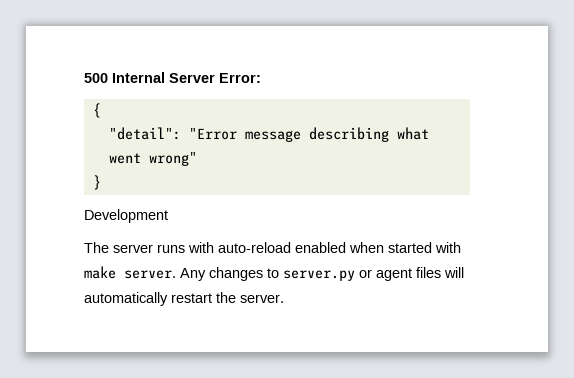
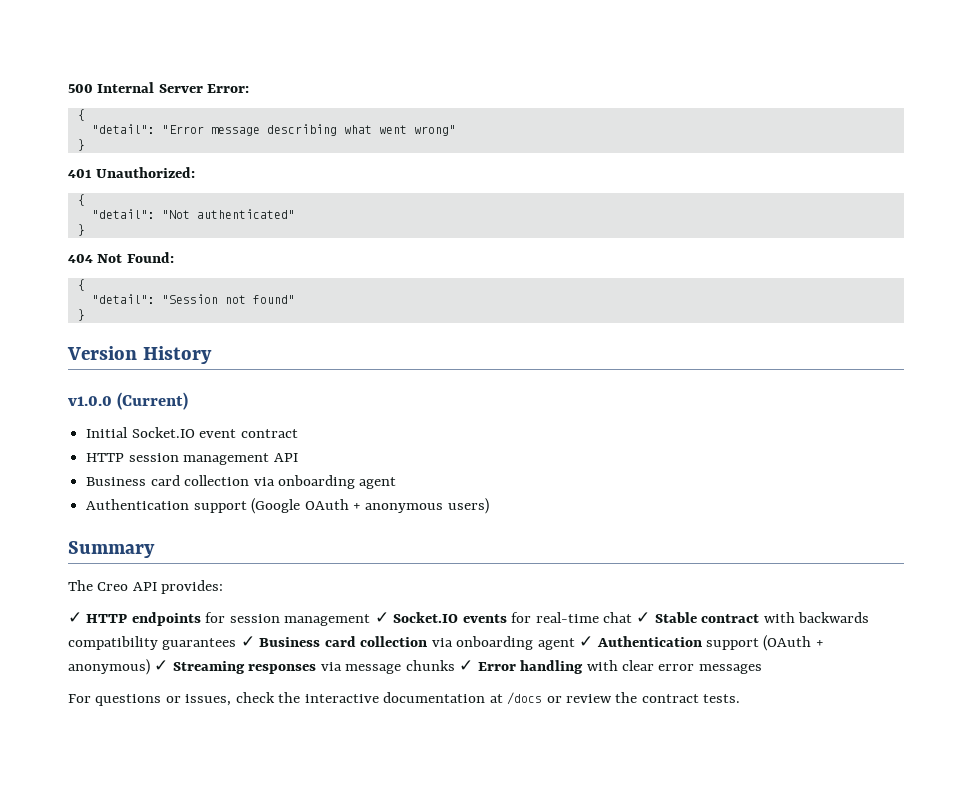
[84,209,168,223] [84,242,461,253] [84,266,464,281] [84,292,284,306] Development // The server runs with auto-reload enabled when started with make server. Any changes to server.py or agent files will automatically restart the server. -> [68,167,196,178] [77,194,85,206] [91,209,295,219] [77,224,85,236] [68,252,174,263] [77,279,85,291] [91,294,295,304] [77,309,85,321] [67,346,212,364] [68,392,189,410] [86,427,298,438] [86,453,298,465] [86,475,397,489] [86,498,489,514] [68,541,155,558] [68,580,224,594] [68,612,870,626] [68,635,824,651] [68,659,762,675] [68,692,741,706] 401 Unauthorized: // { // "detail": "Not authenticated" // } // 404 Not Found: // { // "detail": "Session not found" // } // Version History // v1.0.0 (Current) // Initial Socket.IO event contract // HTTP session management API // Business card collection via onboarding agent // Authentication support (Google OAuth + anonymous users) // Summary // The Creo API provides: // ✓ HTTP endpoints for session management ✓ Socket.IO events for real-time chat ✓ Stable contract with backwards compatibility guarantees ✓ Business card collection via onboarding agent ✓ Authentication support (OAuth + anonymous) ✓ Streaming responses via message chunks ✓ Error handling with clear error messages // For questions or issues, check the interactive documentation at /docs or review the contract tests.

